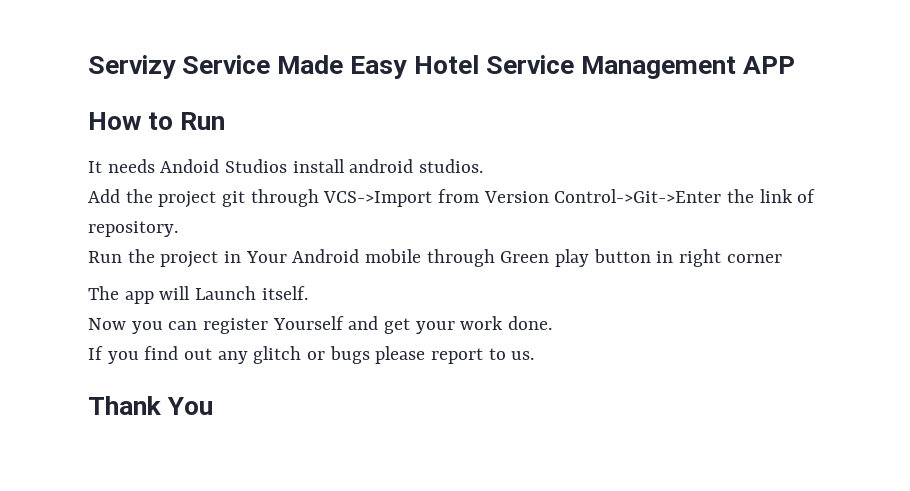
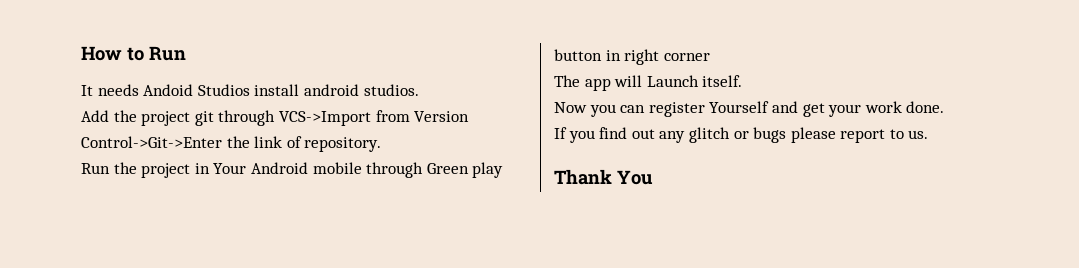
[88,55,796,79] Servizy Service Made Easy Hotel Service Management APP // -> (81, 53) none

